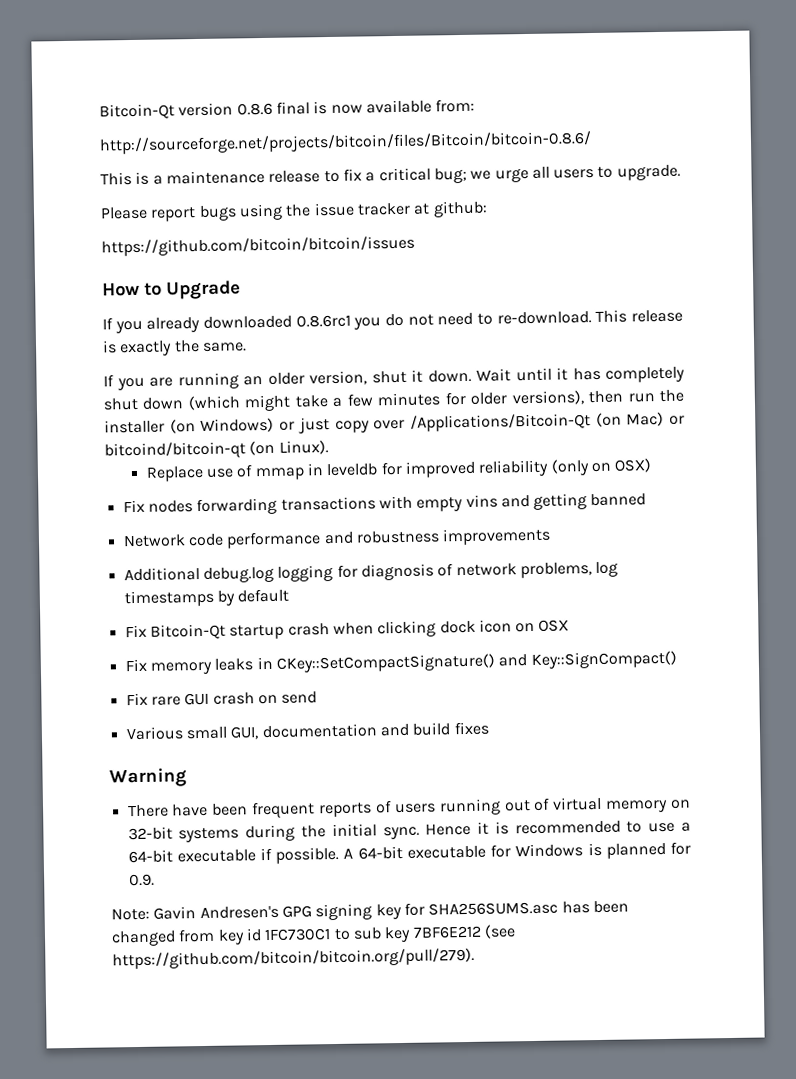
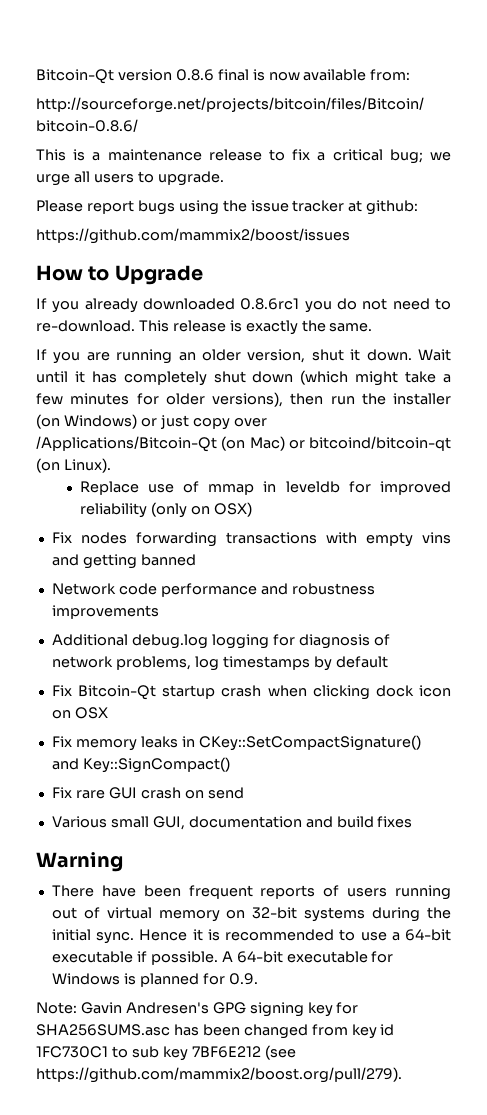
[101,235,415,257] https://github.com/bitcoin/bitcoin/issues -> [36,228,350,244] https://github.com/mammix2/boost/issues
[112,947,475,970] https://github.com/bitcoin/bitcoin.org/pull/279). -> [36,1067,402,1083] https://github.com/mammix2/boost.org/pull/279).

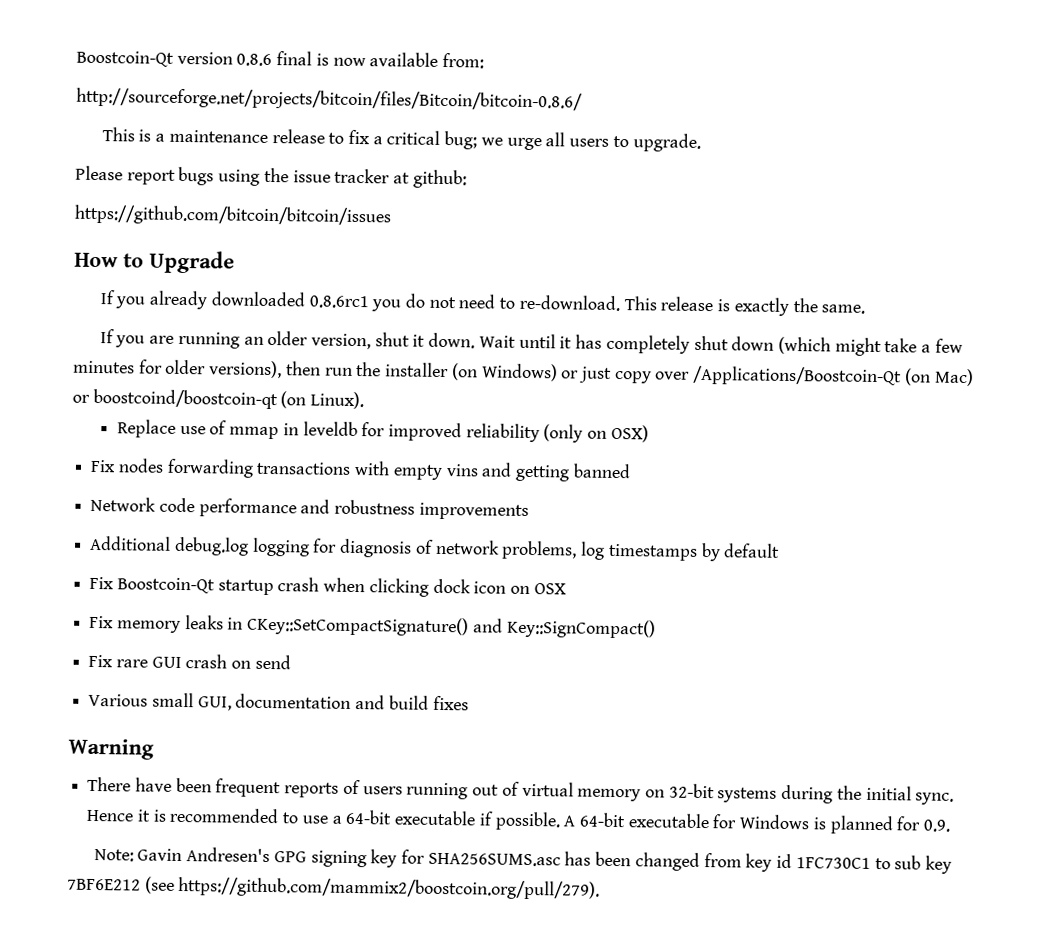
[36,69,114,84] Bitcoin-Qt -> [76,50,174,67] Boostcoin-Qt
[36,228,350,244] https://github.com/mammix2/boost/issues -> [74,204,391,227] https://github.com/bitcoin/bitcoin/issues
[36,436,217,452] /Applications/Bitcoin-Qt -> [692,365,903,387] /Applications/Boostcoin-Qt
[309,436,451,451] bitcoind/bitcoin-qt -> [92,388,278,410] boostcoind/boostcoin-qt
[78,685,157,700] Bitcoin-Qt -> [116,577,215,594] Boostcoin-Qt
[36,1067,402,1083] https://github.com/mammix2/boost.org/pull/279). -> [178,876,601,900] https://github.com/mammix2/boostcoin.org/pull/279).

